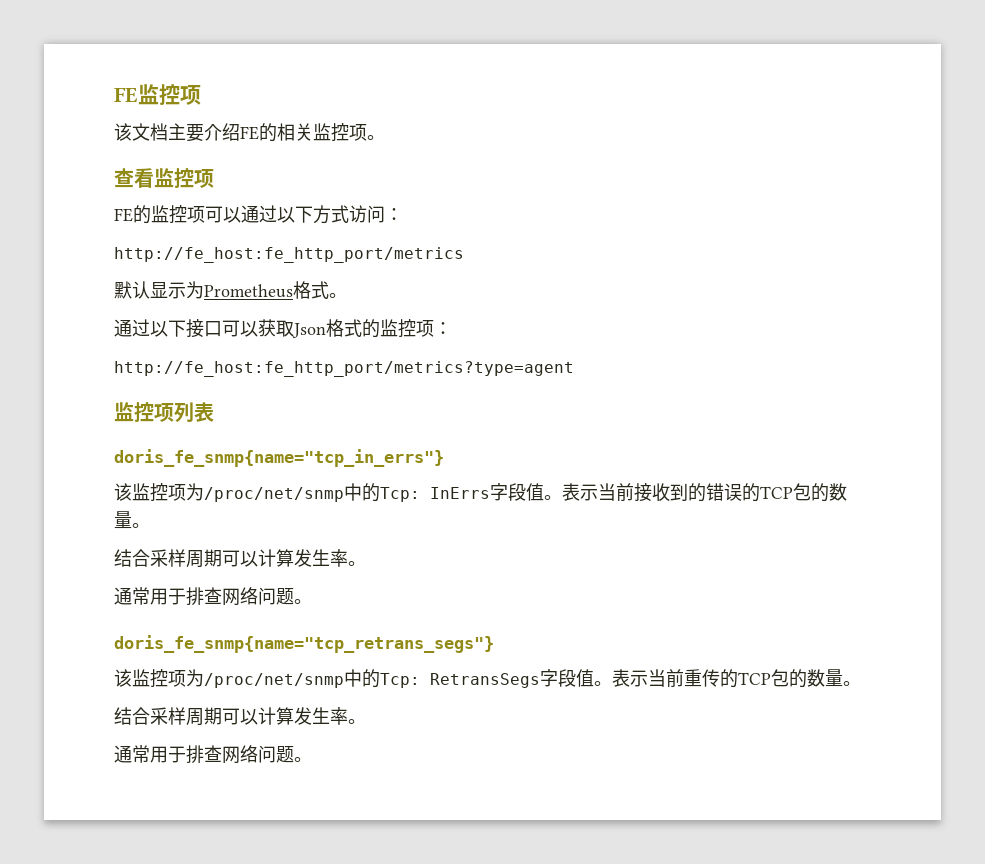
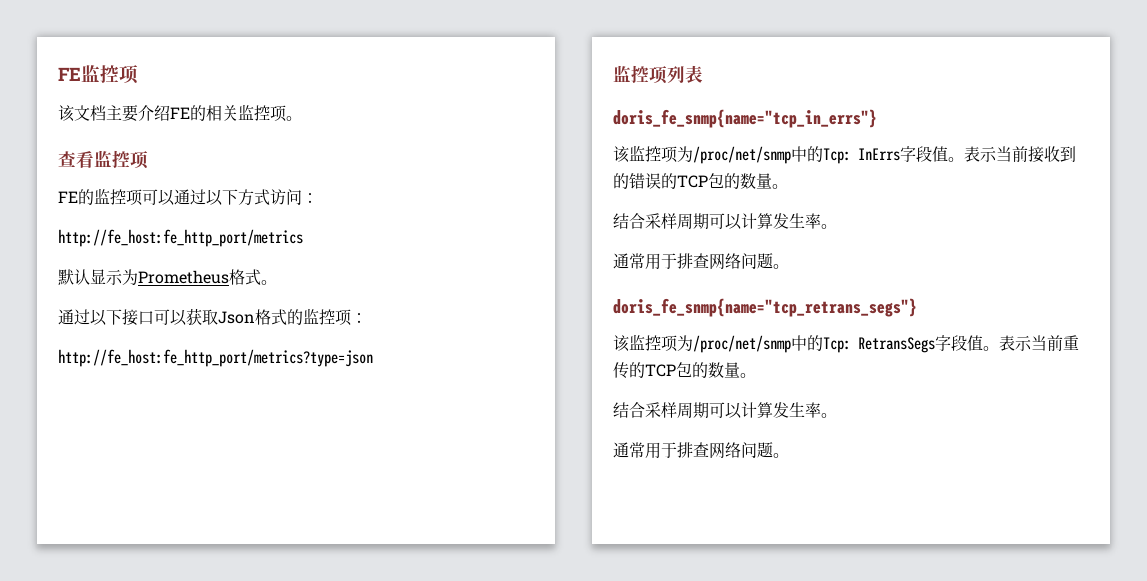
[114,361,574,377] http://fe_host:fe_http_port/metrics?type=agent -> [58,349,373,367] http://fe_host:fe_http_port/metrics?type=json

